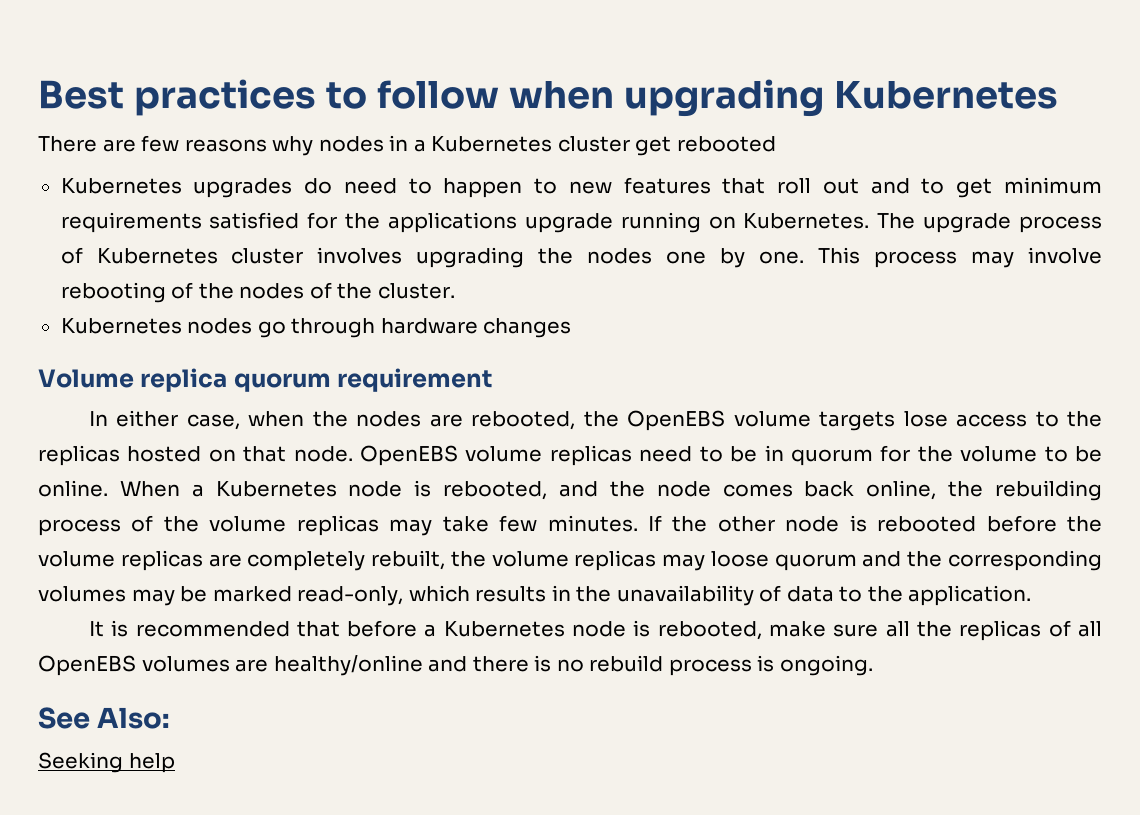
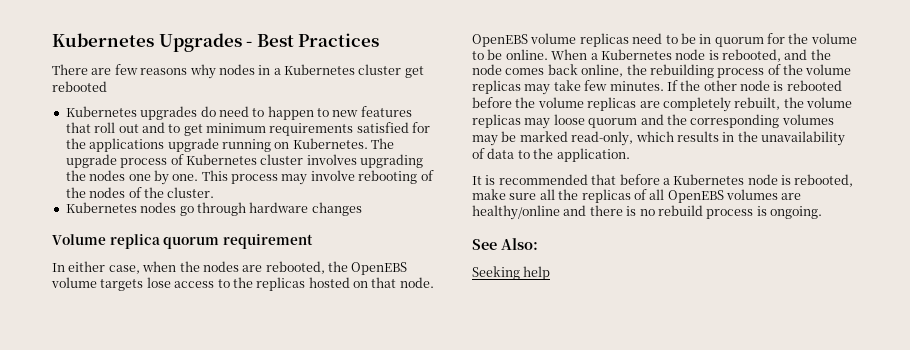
[38,79,1058,117] Best practices to follow when upgrading Kubernetes -> [52,33,380,52] Kubernetes Upgrades - Best Practices

